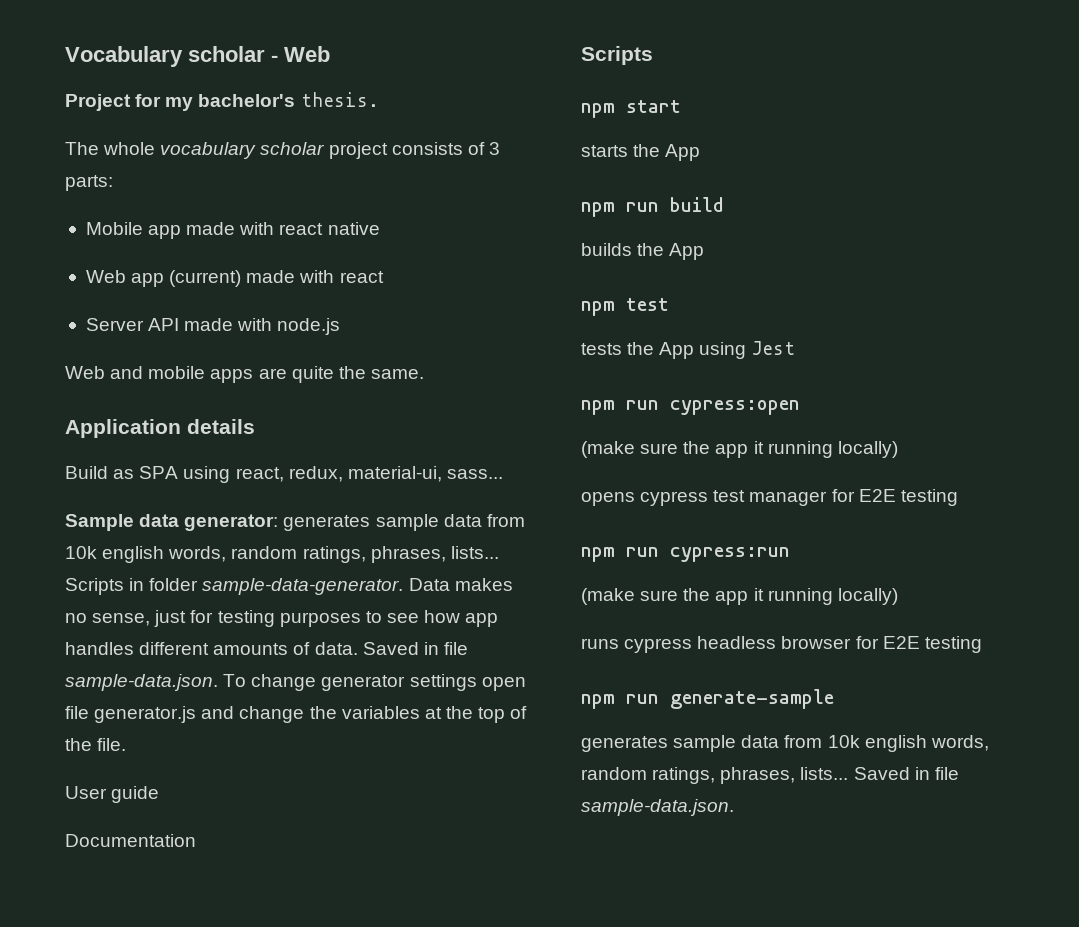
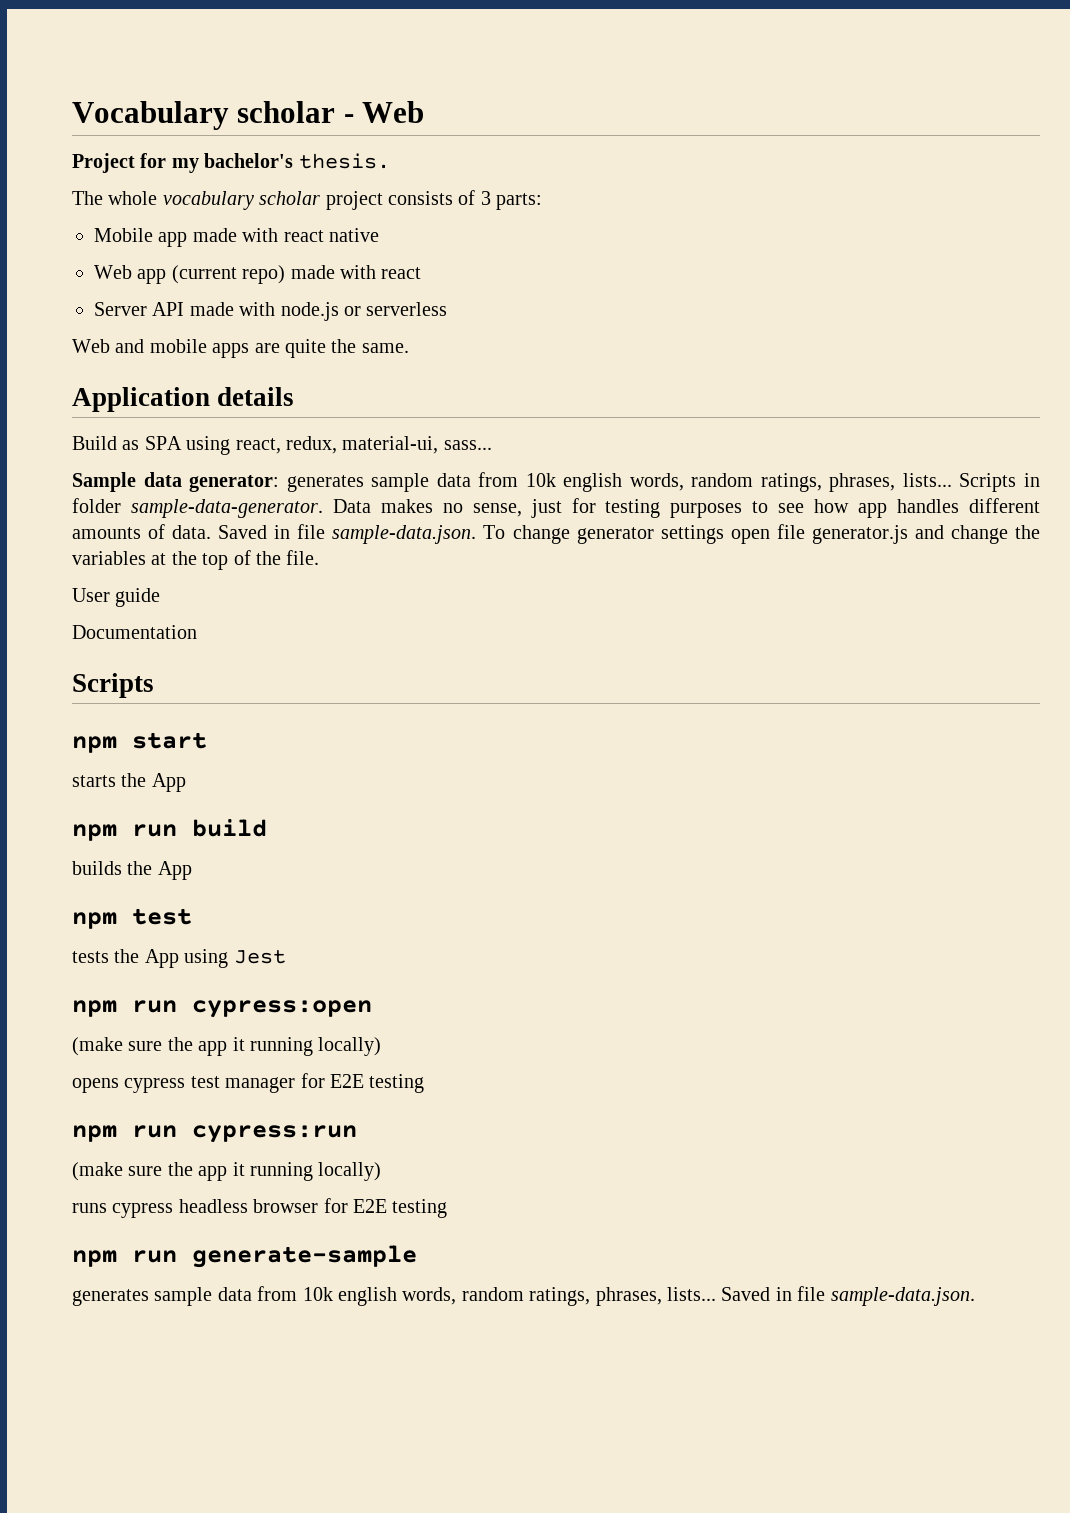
[169,270,242,287] (current) -> [171,265,286,284] (current repo)
(341, 326) none -> [344,302,448,316] or serverless

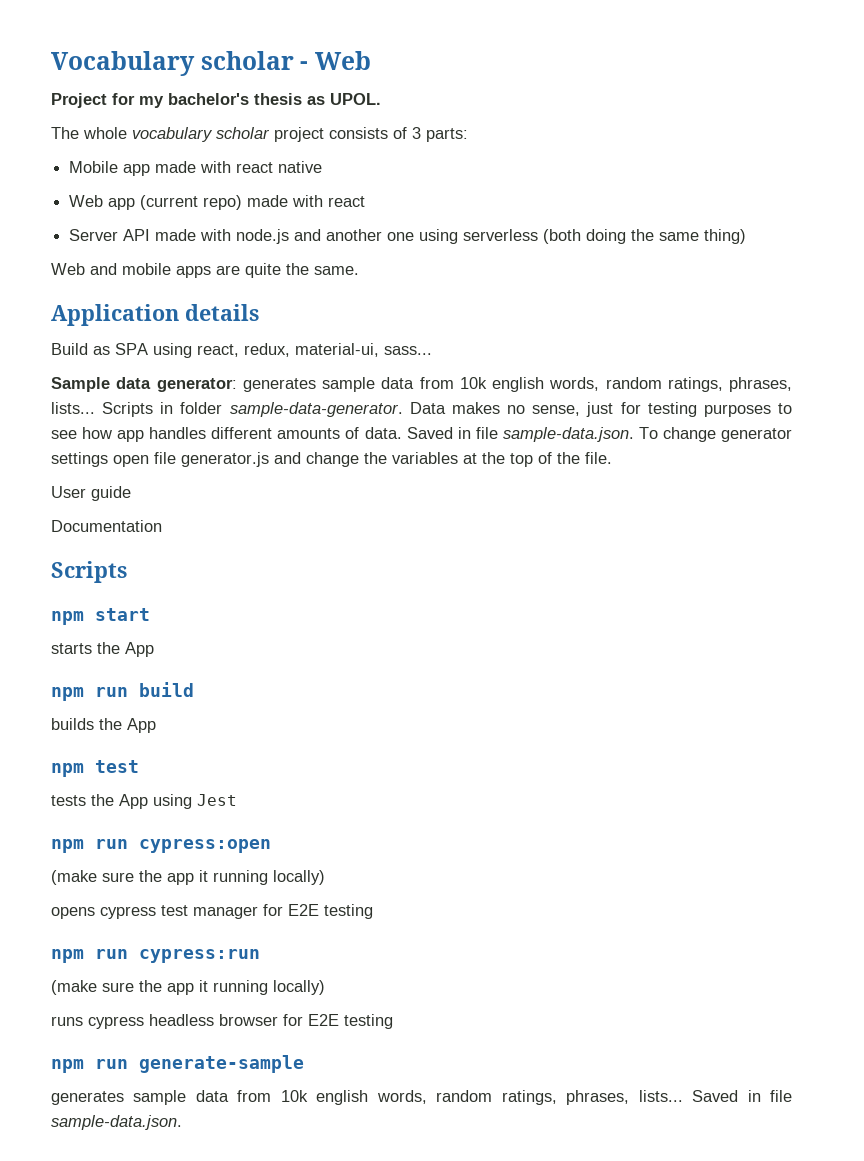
[298,153,390,169] thesis. -> [254,93,381,105] thesis as UPOL.
[344,302,448,316] or serverless -> [294,229,747,244] and another one using serverless (both doing the same thing)

